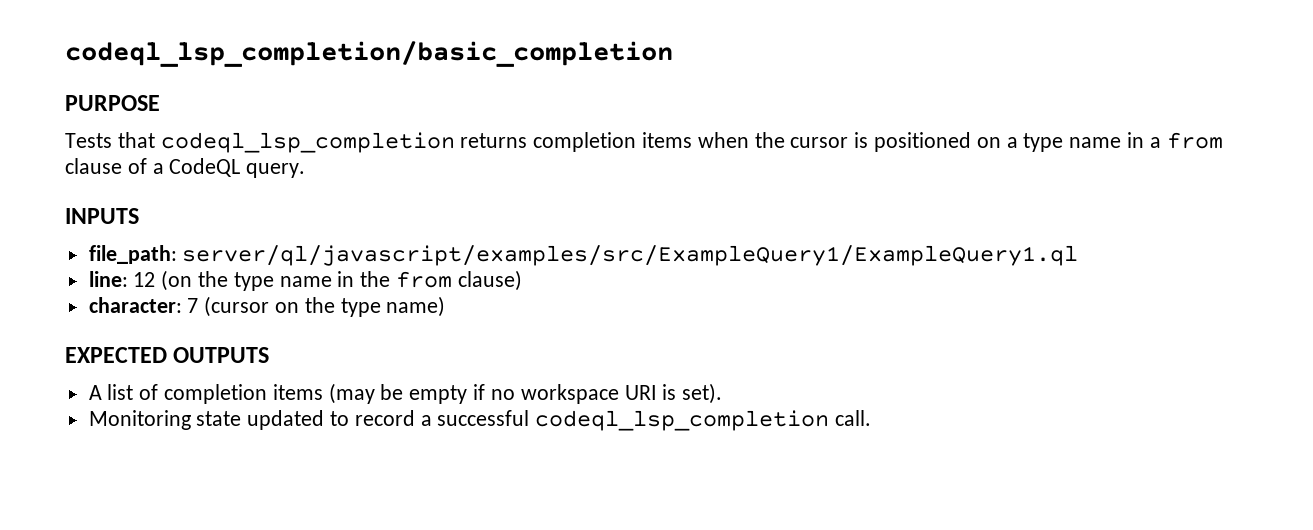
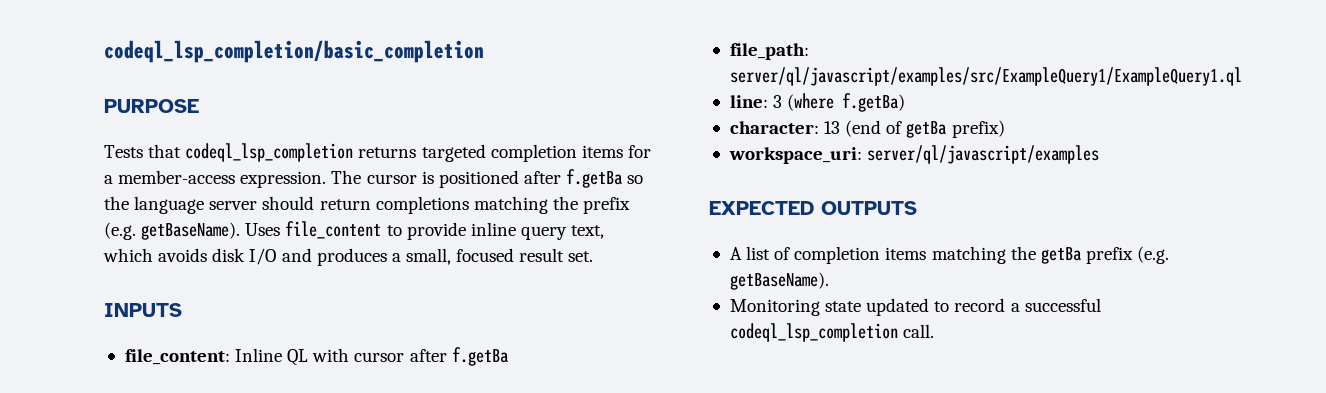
[533,132,1223,152] [65,158,306,178] [65,208,139,224] [88,245,1079,266] [88,270,522,291] [88,296,446,317] completion items when the cursor is positioned on a type name in a from clause of a CodeQL query. // INPUTS // file_path: server/ql/javascript/examples/src/ExampleQuery1/ExampleQuery1.ql // line: 12 (on the type name in the from clause) // character: 7 (cursor on the type name) -> [421,144,651,162] [104,169,644,188] [104,196,631,214] [104,221,605,240] [103,248,594,266] [104,303,182,317] [124,347,508,366] [729,43,809,60] [729,67,1242,86] [729,93,906,112] [729,120,1005,138] [728,145,1100,164] targeted completion items for a member-access expression. The cursor is positioned after f.getBa so the language server should return completions matching the prefix (e.g. getBaseName). Uses file_content to provide inline query text, which avoids disk I/O and produces a small, focused result set. // INPUTS // file_content: Inline QL with cursor after f.getBa // file_path: server/ql/javascript/examples/src/ExampleQuery1/ExampleQuery1.ql // line: 3 (where f.getBa) // character: 13 (end of getBa prefix) // workspace_uri: server/ql/javascript/examples
[328,383,723,404] (may be empty if no workspace URI is set). -> [931,246,1170,264] [729,272,829,290] matching the getBa prefix (e.g. getBaseName).

